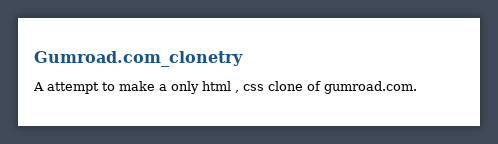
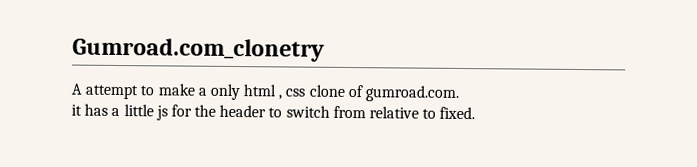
(417, 87) none -> [71,103,476,121] // it has a little js for the header to switch from relative to fixed.

